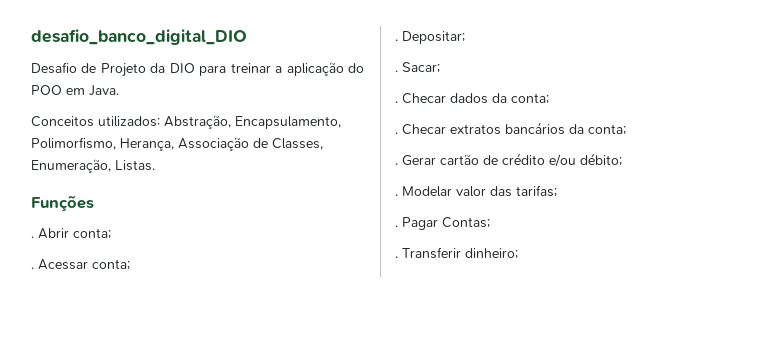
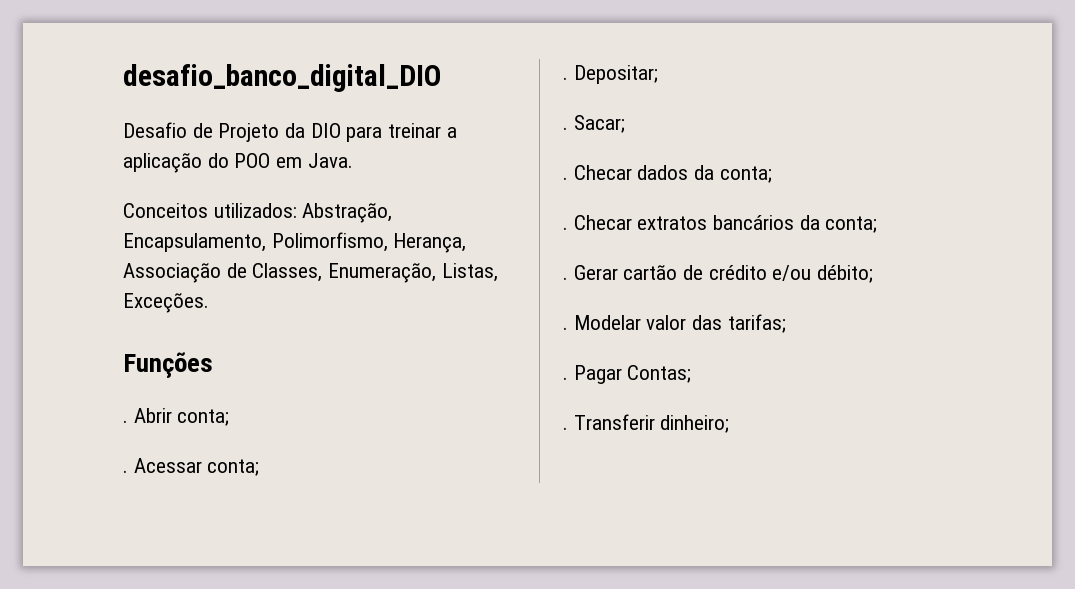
[115,160,155,171] Listas. -> [441,263,498,282] [123,293,209,313] Listas, Exceções.

